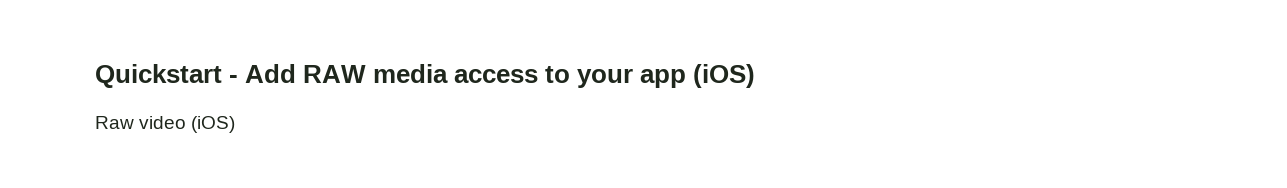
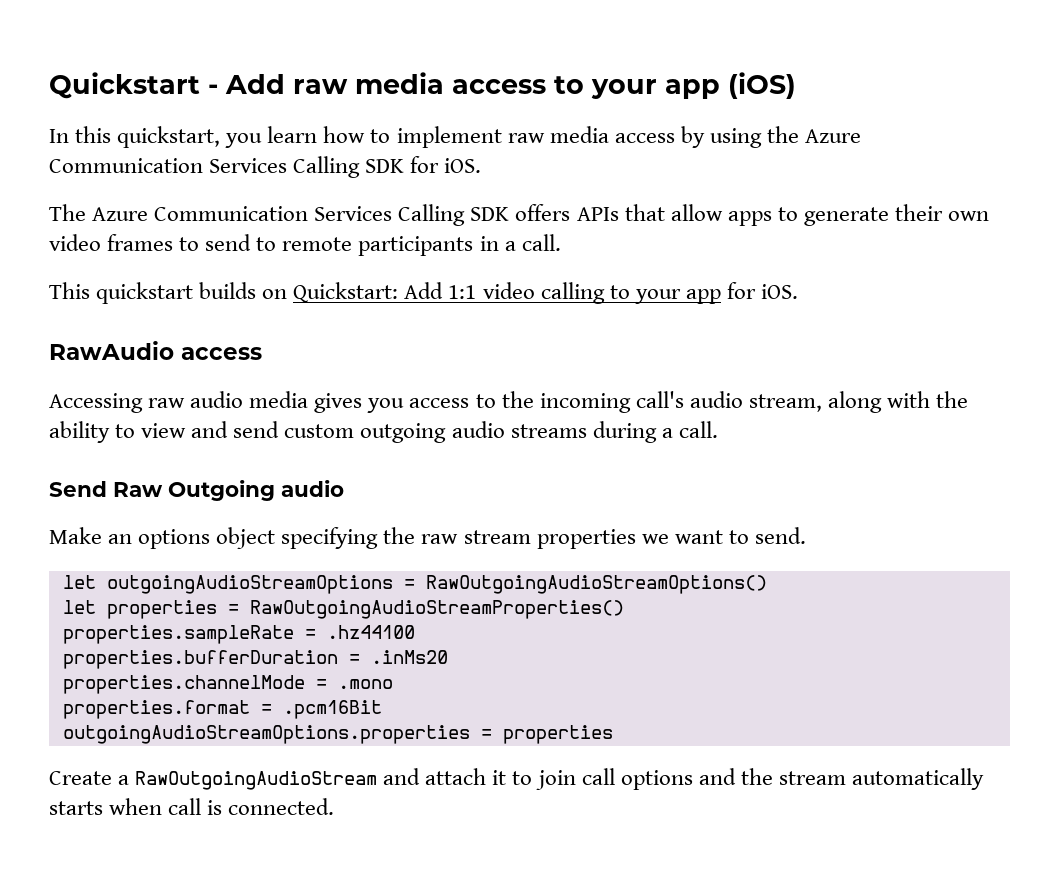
[303,65,367,83] RAW -> [293,79,348,94] raw
[95,116,236,133] Raw video (iOS) -> [49,126,862,148] [49,156,482,178] [49,204,990,226] [49,234,561,256] [49,282,798,304] [49,341,262,360] [49,391,969,413] [49,421,718,443] [49,480,344,501] [49,527,806,549] [62,575,767,594] [62,600,624,619] [62,625,415,644] [62,650,448,669] [62,675,393,694] [62,700,382,719] [62,725,613,744] [49,768,984,790] [49,798,335,815] In this quickstart, you learn how to implement raw media access by using the Azure Communication Services Calling SDK for iOS. // The Azure Communication Services Calling SDK offers APIs that allow apps to generate their own video frames to send to remote participants in a call. // This quickstart builds on Quickstart: Add 1:1 video calling to your app for iOS. // RawAudio access // Accessing raw audio media gives you access to the incoming call's audio stream, along with the ability to view and send custom outgoing audio streams during a call. // Send Raw Outgoing audio // Make an options object specifying the raw stream properties we want to send. // let outgoingAudioStreamOptions = RawOutgoingAudioStreamOptions() // let properties = RawOutgoingAudioStreamProperties() // properties.sampleRate = .hz44100 // properties.bufferDuration = .inMs20 // properties.channelMode = .mono // properties.format = .pcm16Bit // outgoingAudioStreamOptions.properties = properties // Create a RawOutgoingAudioStream and attach it to join call options and the stream automatically starts when call is connected.

